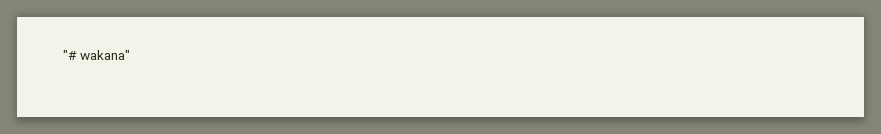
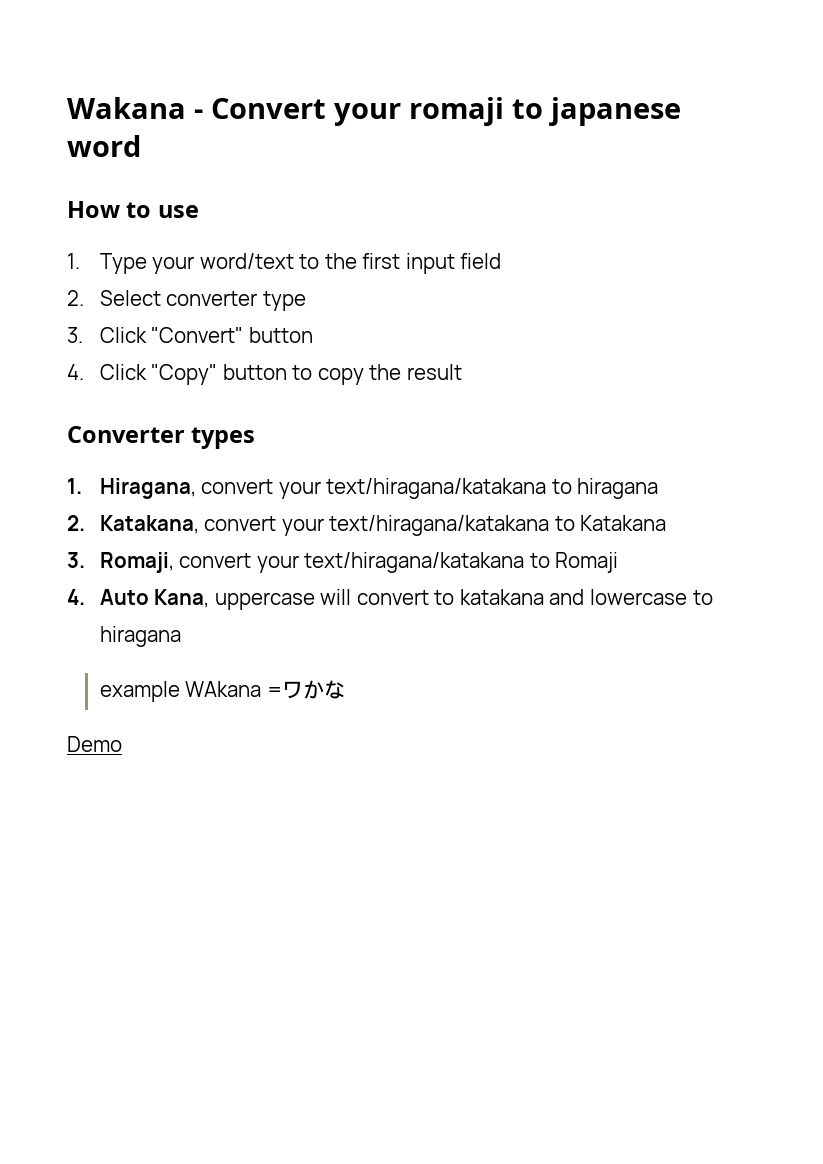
[63,50,130,60] "# wakana" -> [67,97,681,126] [67,135,141,157] [67,201,199,218] [67,253,502,274] [67,290,306,311] [67,327,313,343] [67,364,462,385] [67,426,256,449] [67,478,659,499] [67,515,667,536] [67,552,619,573] [67,589,713,610] [99,626,181,647] [99,680,345,702] [67,736,122,752] Wakana - Convert your romaji to japanese word // How to use // 1. Type your word/text to the first input field // 2. Select converter type // 3. Click "Convert" button // 4. Click "Copy" button to copy the result // Converter types // 1. Hiragana, convert your text/hiragana/katakana to hiragana // 2. Katakana, convert your text/hiragana/katakana to Katakana // 3. Romaji, convert your text/hiragana/katakana to Romaji // 4. Auto Kana, uppercase will convert to katakana and lowercase to hiragana // example WAkana =ワかな // Demo

